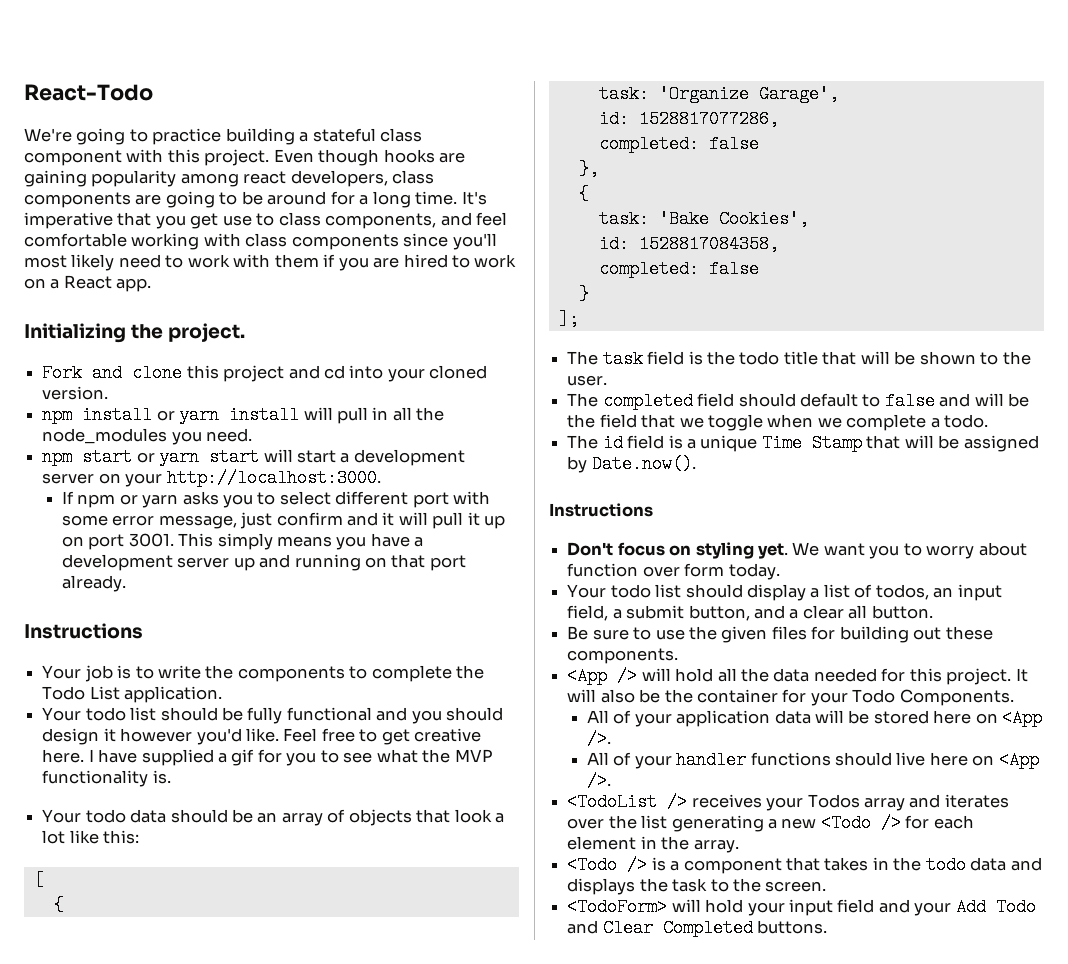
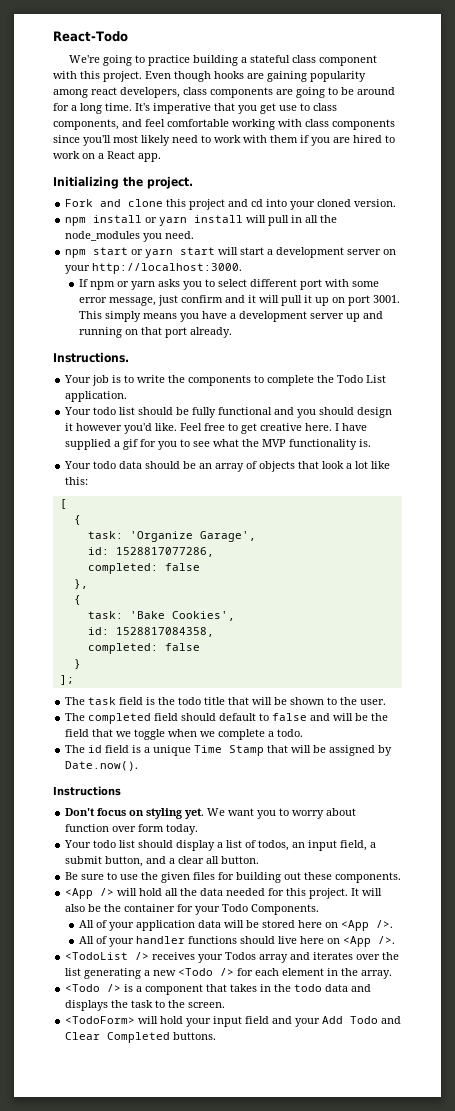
[24,623,143,639] Instructions -> [53,352,129,363] Instructions.

